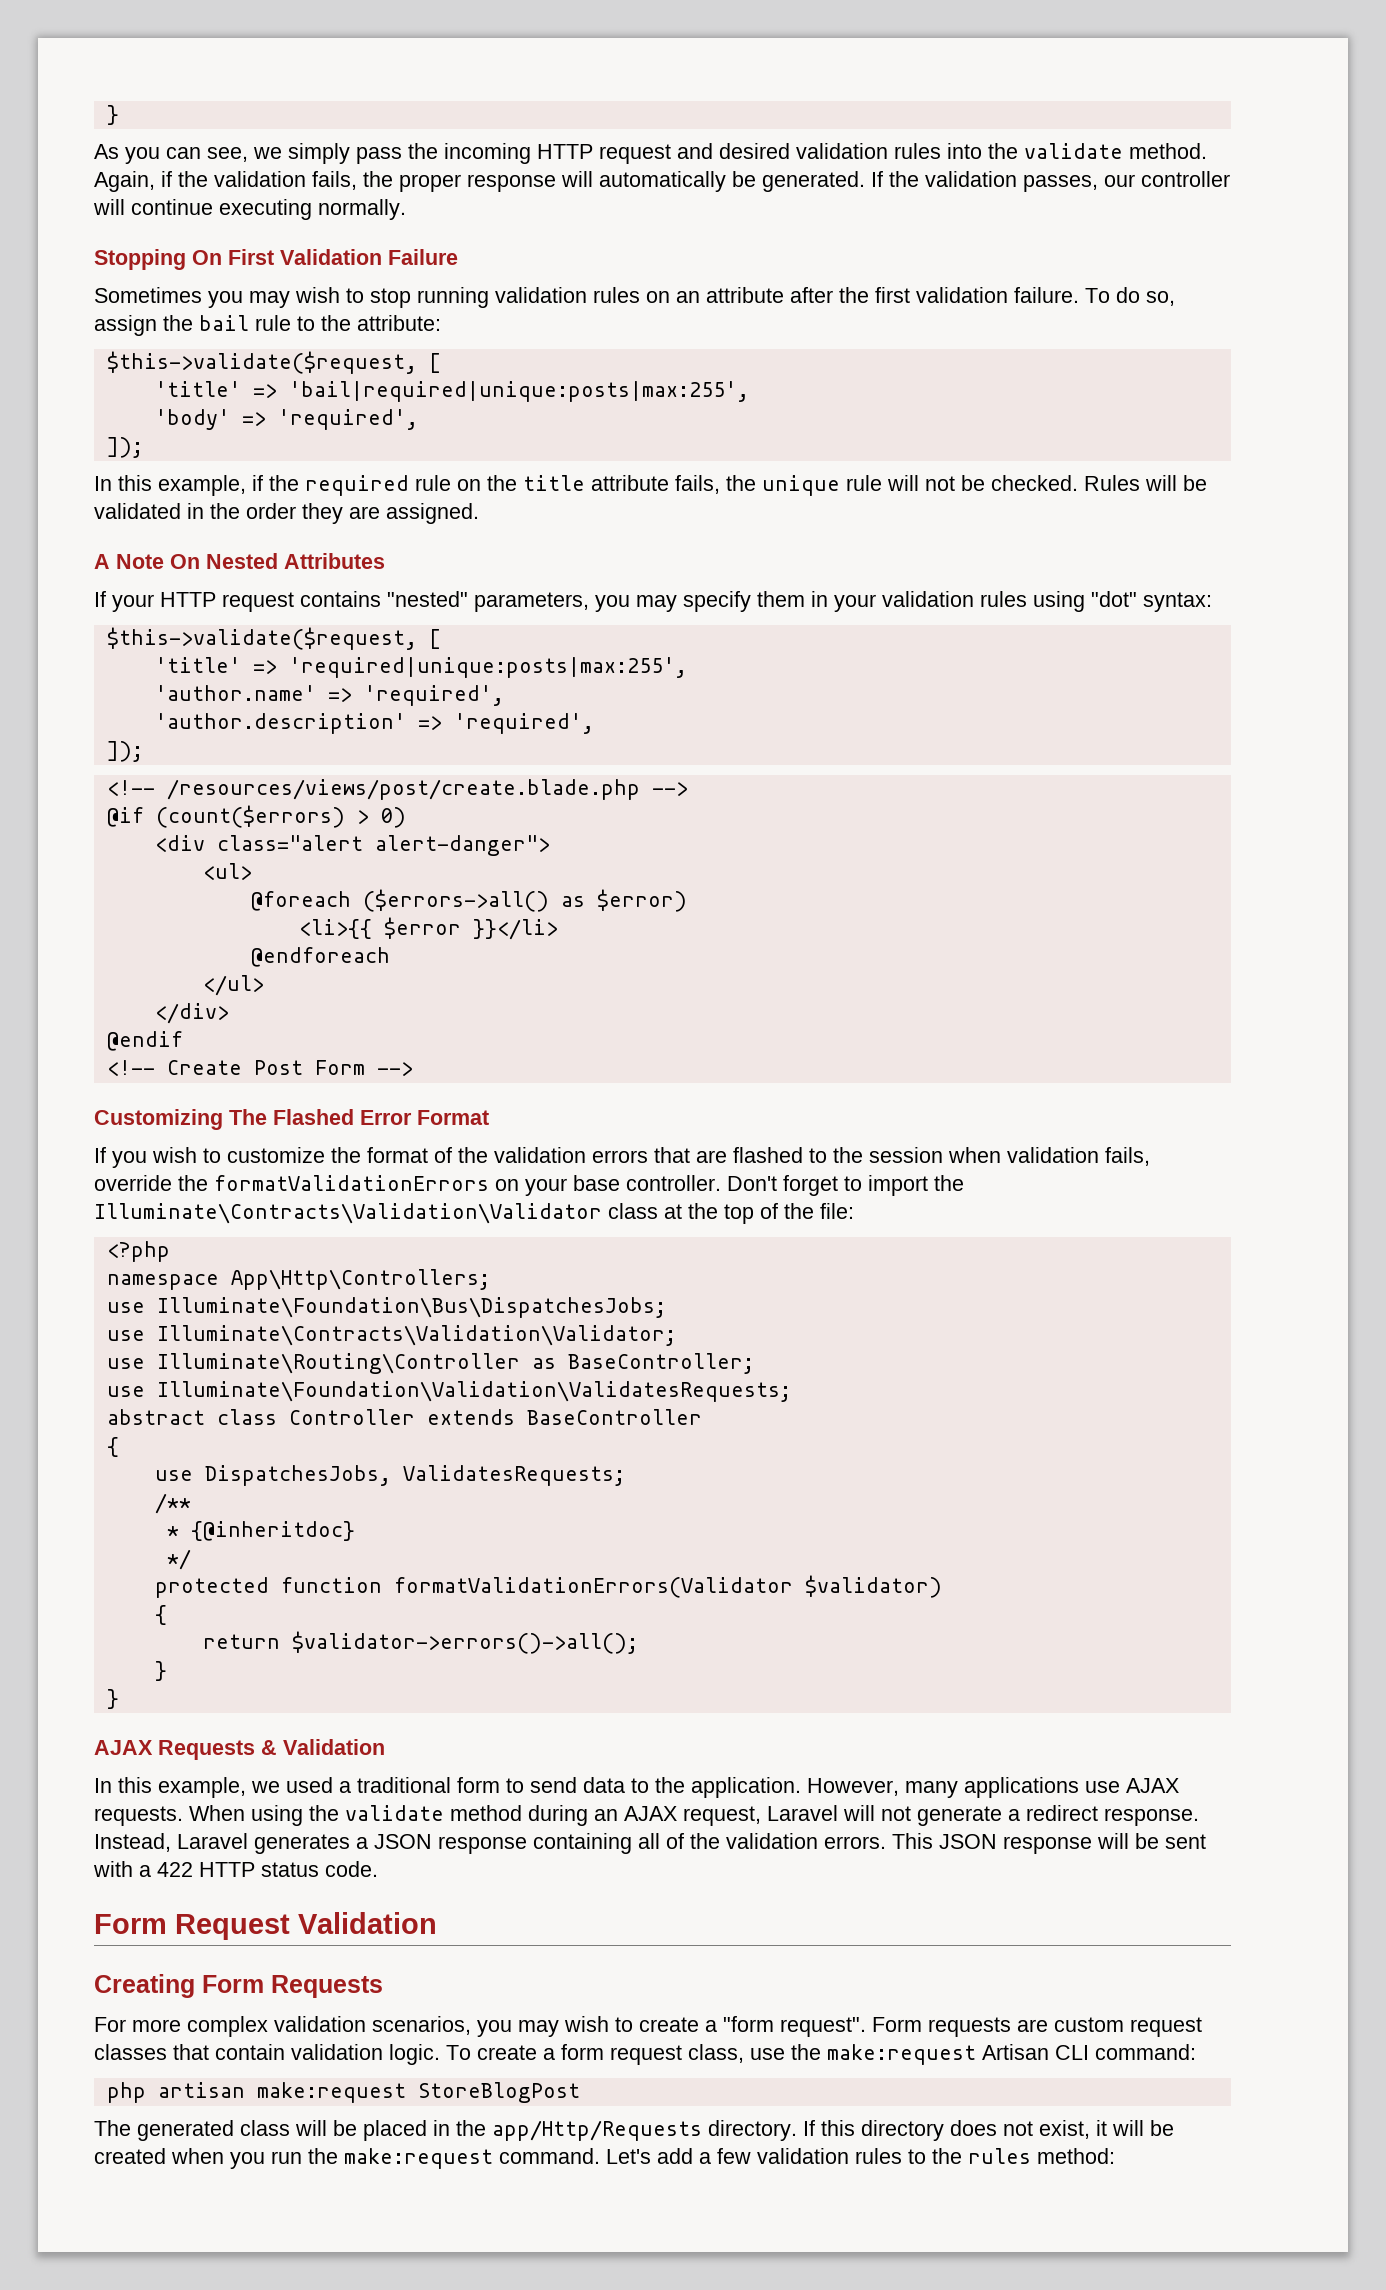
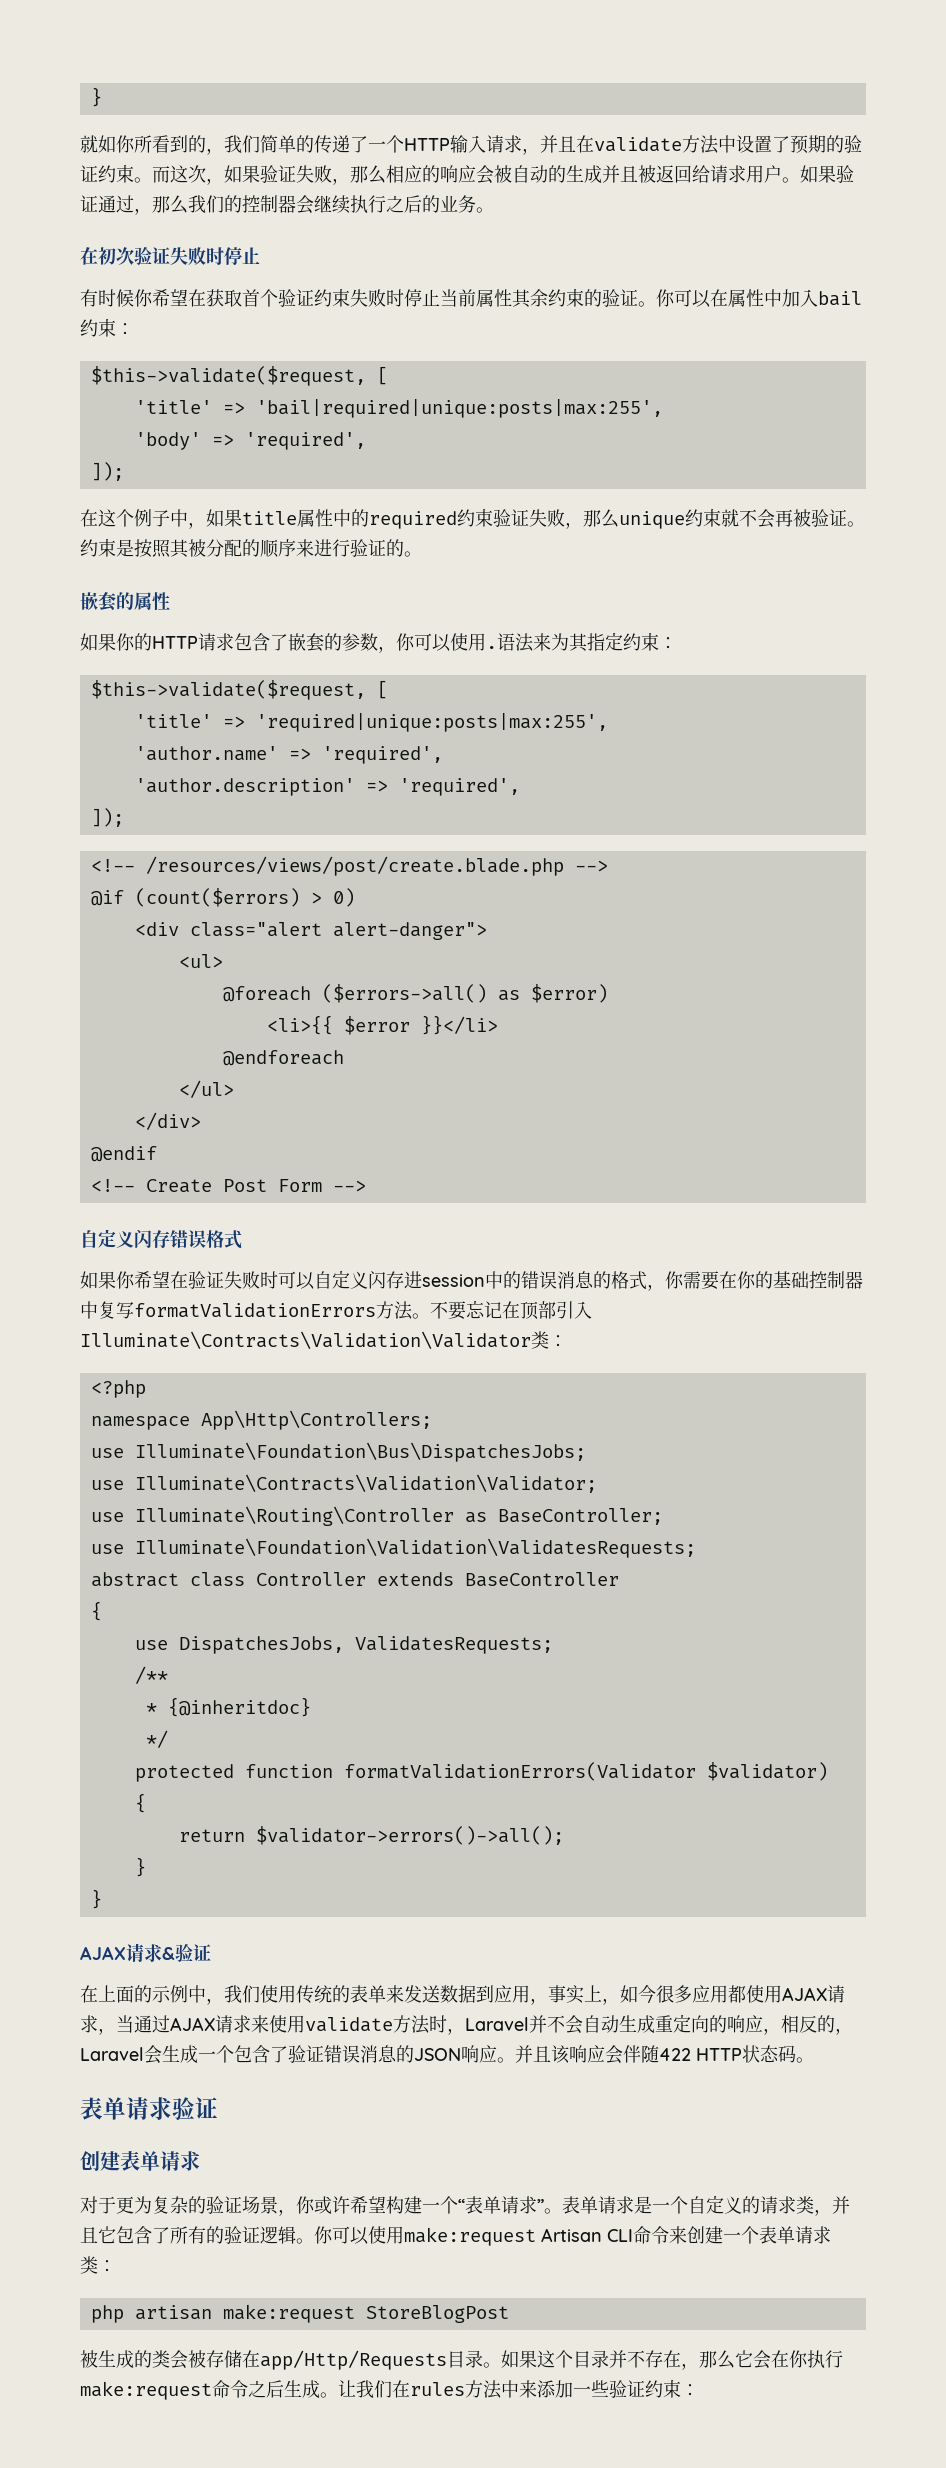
[106,105,119,125] [94,143,1207,164] [94,171,1230,192] [93,199,406,220] [94,249,458,270] [94,287,1175,308] [94,315,441,336] } // As you can see, we simply pass the incoming HTTP request and desired validation rules into the validate method. Again, if the validation fails, the proper response will automatically be generated. If the validation passes, our controller will continue executing normally. // Stopping On First Validation Failure // Sometimes you may wish to stop running validation rules on an attribute after the first validation failure. To do so, assign the bail rule to the attribute: -> [90,87,102,107] [80,135,862,155] [80,165,854,185] [80,195,494,215] [80,247,260,265] [80,289,862,308] [80,319,134,337] } // 就如你所看到的，我们简单的传递了一个HTTP输入请求，并且在validate方法中设置了预期的验证约束。而这次，如果验证失败，那么相应的响应会被自动的生成并且被返回给请求用户。如果验证通过，那么我们的控制器会继续执行之后的业务。 // 在初次验证失败时停止 // 有时候你希望在获取首个验证约束失败时停止当前属性其余约束的验证。你可以在属性中加入bail约束：
[94,475,1207,496] [94,503,479,524] [94,553,385,569] [94,591,1212,612] In this example, if the required rule on the title attribute fails, the unique rule will not be checked. Rules will be validated in the order they are assigned. // A Note On Nested Attributes // If your HTTP request contains "nested" parameters, you may specify them in your validation rules using "dot" syntax: -> [80,509,865,529] [80,539,422,558] [80,591,170,611] [80,632,677,653] 在这个例子中，如果title属性中的required约束验证失败，那么unique约束就不会再被验证。约束是按照其被分配的顺序来进行验证的。 // 嵌套的属性 // 如果你的HTTP请求包含了嵌套的参数，你可以使用.语法来为其指定约束：
[94,1109,489,1130] [94,1147,1150,1168] [94,1175,964,1196] [94,1203,854,1224] Customizing The Flashed Error Format // If you wish to customize the format of the validation errors that are flashed to the session when validation fails, override the formatValidationErrors on your base controller. Don't forget to import the Illuminate\Contracts\Validation\Validator class at the top of the file: -> [80,1229,242,1249] [80,1270,863,1291] [80,1300,592,1320] [80,1331,567,1349] 自定义闪存错误格式 // 如果你希望在验证失败时可以自定义闪存进session中的错误消息的格式，你需要在你的基础控制器中复写formatValidationErrors方法。不要忘记在顶部引入Illuminate\Contracts\Validation\Validator类：
[158,1739,385,1760] [94,1777,1179,1798] [94,1805,1199,1826] [94,1833,1206,1854] [93,1861,378,1877] [94,1912,437,1940] [94,1974,383,1998] [94,2016,1202,2037] [94,2044,1196,2065] [106,2082,580,2103] [94,2120,1174,2141] [94,2148,1115,2169] Requests & Validation // In this example, we used a traditional form to send data to the application. However, many applications use AJAX requests. When using the validate method during an AJAX request, Laravel will not generate a redirect response. Instead, Laravel generates a JSON response containing all of the validation errors. This JSON response will be sent with a 422 HTTP status code. // Form Request Validation // Creating Form Requests // For more complex validation scenarios, you may wish to create a "form request". Form requests are custom request classes that contain validation logic. To create a form request class, use the make:request Artisan CLI command: // php artisan make:request StoreBlogPost // The generated class will be placed in the app/Http/Requests directory. If this directory does not exist, it will be created when you run the make:request command. Let's add a few validation rules to the rules method: -> [126,1943,211,1963] [80,1985,845,2005] [80,2014,853,2035] [80,2045,814,2064] [80,2097,218,2120] [80,2151,200,2171] [80,2195,850,2216] [80,2226,831,2246] [80,2256,116,2274] [90,2304,509,2323] [80,2350,843,2370] [80,2380,699,2400] 请求&验证 // 在上面的示例中，我们使用传统的表单来发送数据到应用，事实上，如今很多应用都使用AJAX请求，当通过AJAX请求来使用validate方法时，Laravel并不会自动生成重定向的响应，相反的，Laravel会生成一个包含了验证错误消息的JSON响应。并且该响应会伴随422 HTTP状态码。 // 表单请求验证 // 创建表单请求 // 对于更为复杂的验证场景，你或许希望构建一个“表单请求”。表单请求是一个自定义的请求类，并且它包含了所有的验证逻辑。你可以使用make:request Artisan CLI命令来创建一个表单请求类： // php artisan make:request StoreBlogPost // 被生成的类会被存储在app/Http/Requests目录。如果这个目录并不存在，那么它会在你执行make:request命令之后生成。让我们在rules方法中来添加一些验证约束：

